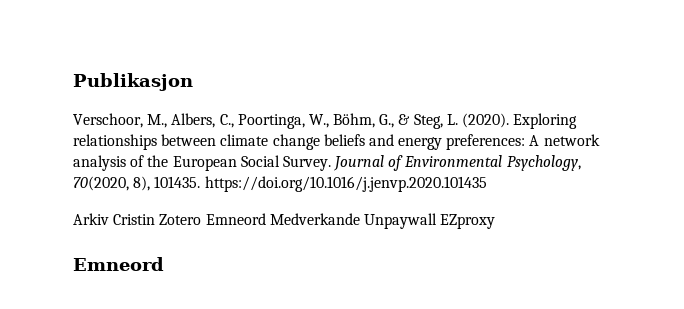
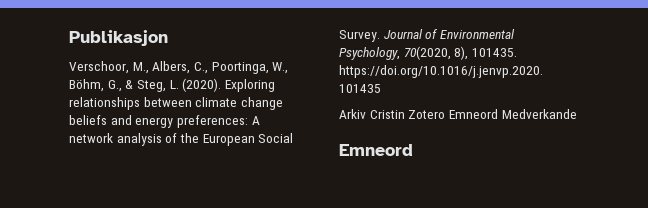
[363,213,496,229] Unpaywall EZproxy -> (577, 114) none

